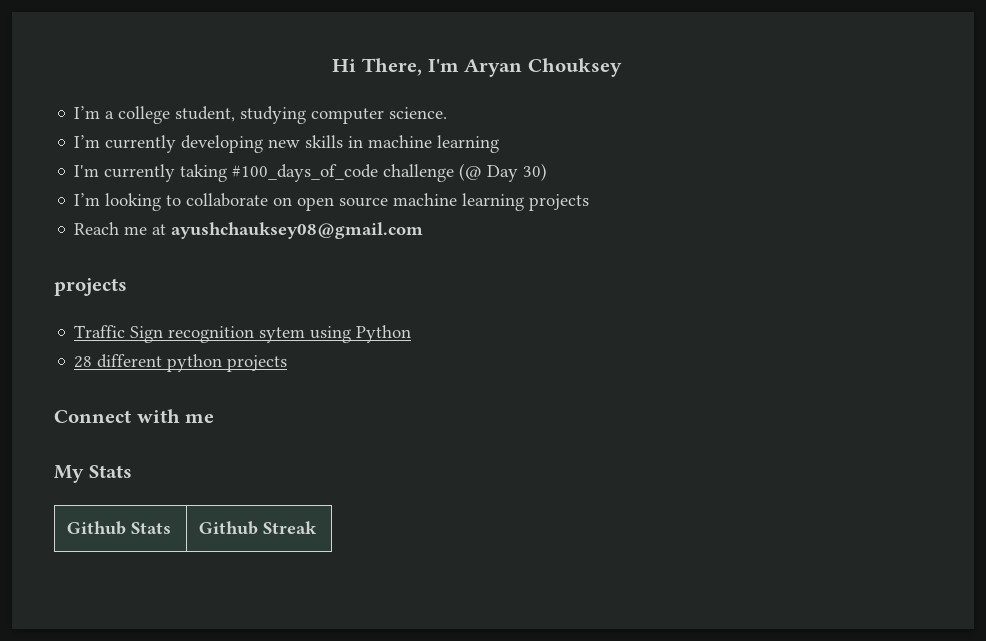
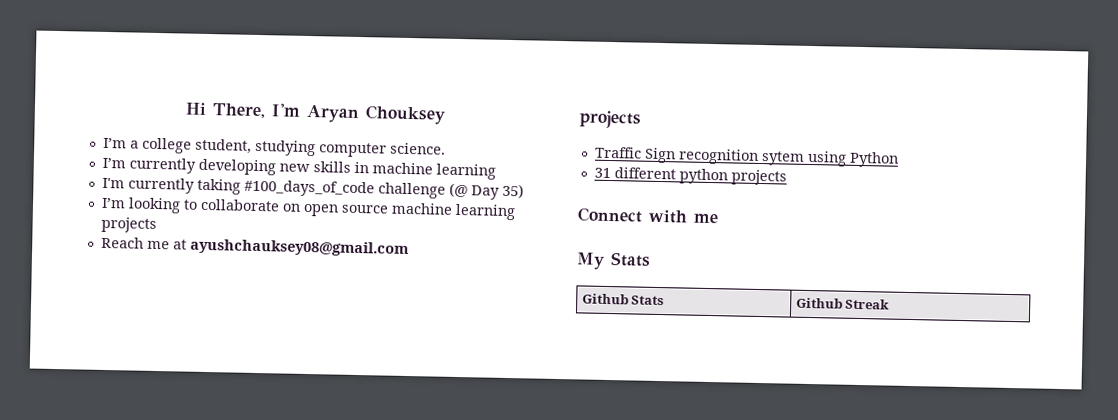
[523,163,548,181] 30) -> [501,183,524,199] 35)
[74,356,93,368] 28 -> [593,167,611,179] 31

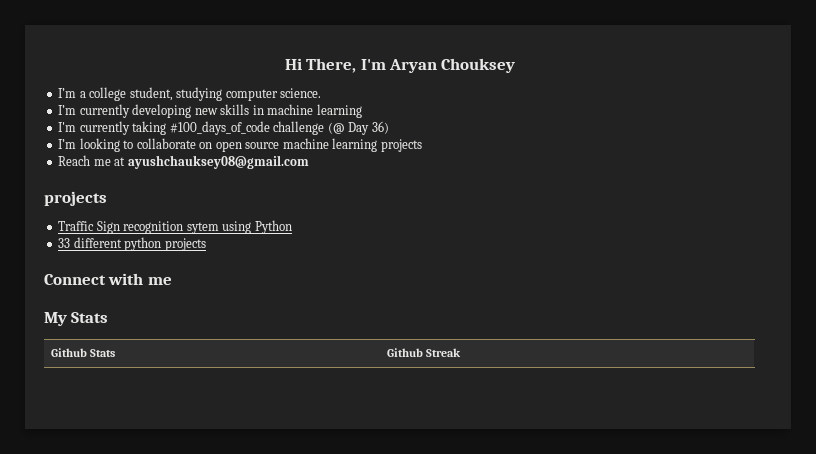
[501,183,524,199] 35) -> [371,121,389,134] 36)
[593,167,611,179] 31 -> [58,238,71,248] 33

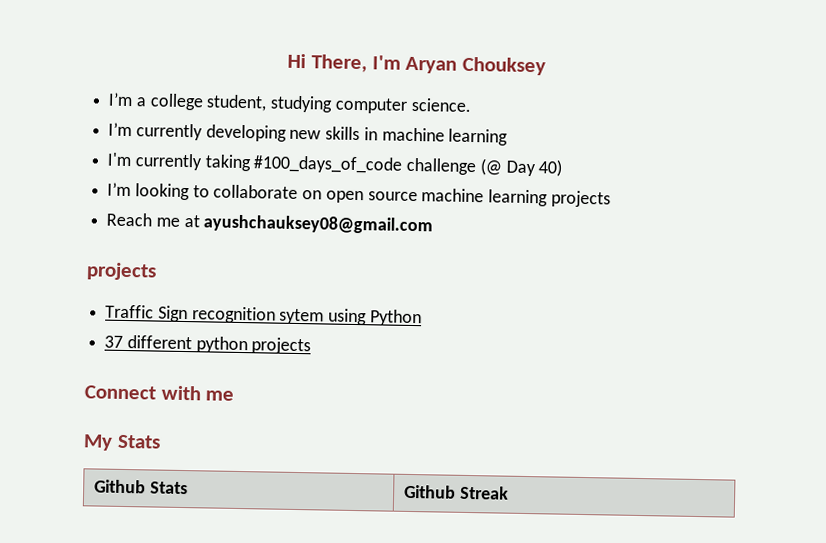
[371,121,389,134] 36) -> [538,159,563,177] 40)
[58,238,71,248] 33 -> [104,335,124,348] 37

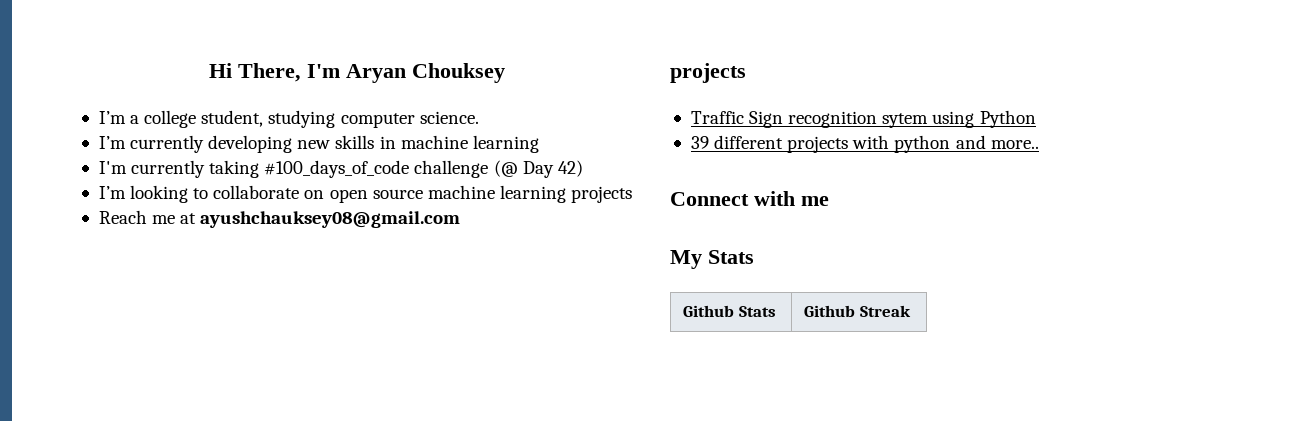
[538,159,563,177] 40) -> [557,160,583,177] 42)
[104,335,312,355] 37 different python projects -> [690,135,1039,153] 39 different projects with python and more..

